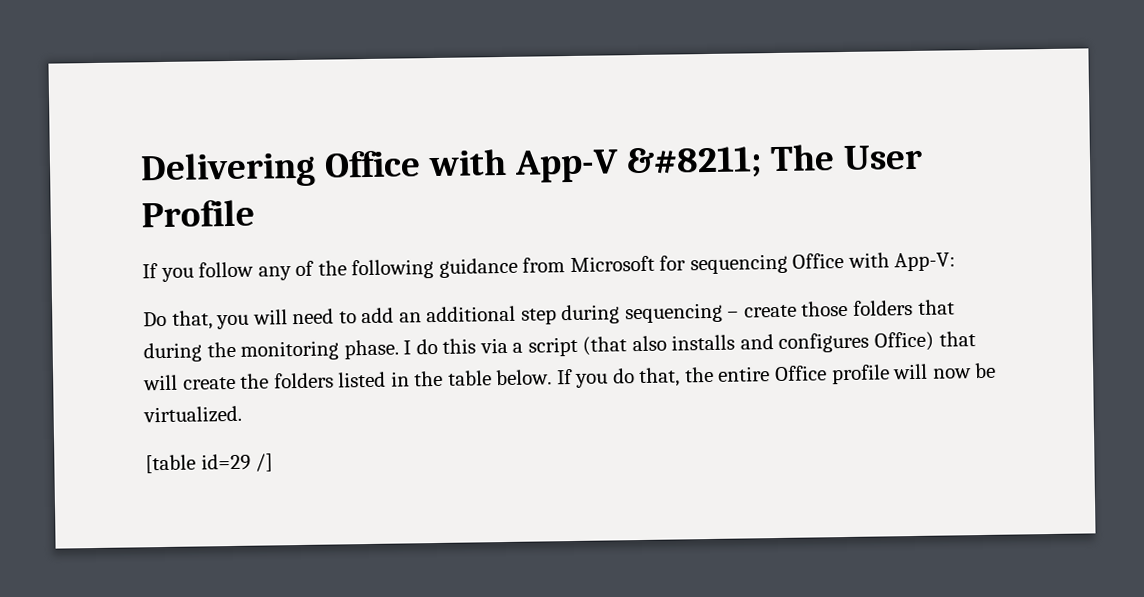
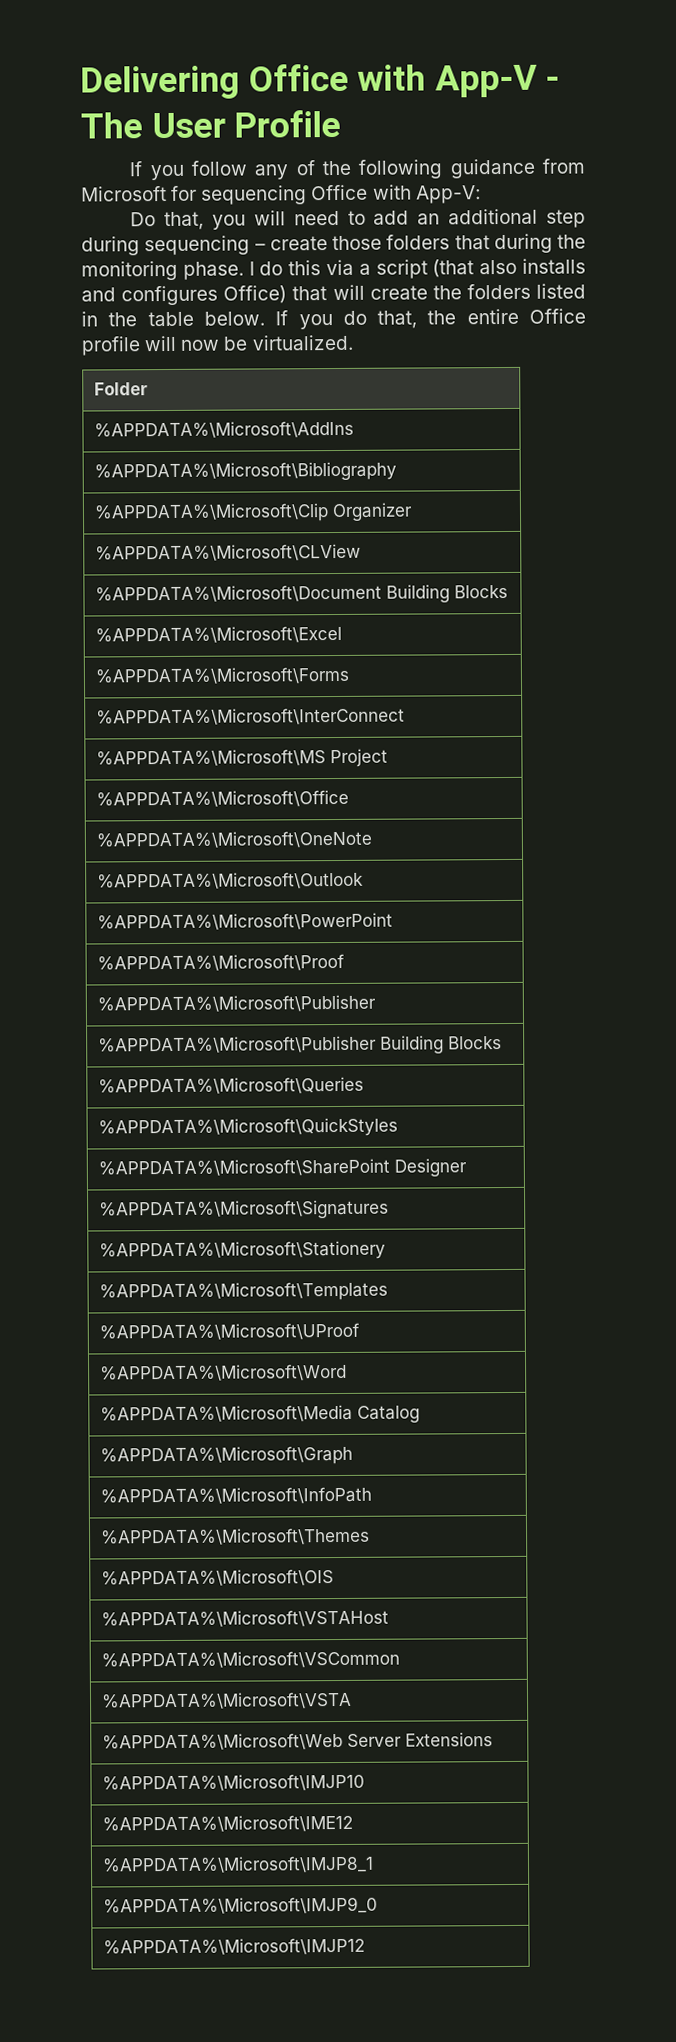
[625,146,762,180] &#8211; -> [545,75,561,90] -
[145,453,274,474] // [table id=29 /] -> [93,382,148,396] [93,420,354,439] [93,461,397,482] [93,502,413,523] [94,543,361,562] [94,584,508,603] [94,625,342,644] [94,666,349,685] [95,707,405,726] [95,748,388,768] [95,789,349,808] [95,830,372,849] [96,871,364,890] [96,912,393,931] [96,953,345,972] [96,994,376,1013] [97,1035,502,1054] [97,1076,364,1095] [97,1117,398,1138] [97,1158,467,1177] [98,1199,389,1220] [98,1240,386,1261] [98,1281,388,1302] [98,1322,360,1341] [99,1363,347,1382] [99,1404,420,1423] [99,1445,353,1466] [99,1486,372,1505] [100,1527,370,1546] [100,1569,334,1587] [100,1609,389,1628] [100,1650,400,1669] [100,1691,352,1710] [101,1732,493,1751] [101,1773,365,1792] [101,1814,353,1833] [101,1855,374,1874] [102,1896,378,1915] [102,1937,365,1956] // Folder // %APPDATA%\Microsoft\AddIns // %APPDATA%\Microsoft\Bibliography // %APPDATA%\Microsoft\Clip Organizer // %APPDATA%\Microsoft\CLView // %APPDATA%\Microsoft\Document Building Blocks // %APPDATA%\Microsoft\Excel // %APPDATA%\Microsoft\Forms // %APPDATA%\Microsoft\InterConnect // %APPDATA%\Microsoft\MS Project // %APPDATA%\Microsoft\Office // %APPDATA%\Microsoft\OneNote // %APPDATA%\Microsoft\Outlook // %APPDATA%\Microsoft\PowerPoint // %APPDATA%\Microsoft\Proof // %APPDATA%\Microsoft\Publisher // %APPDATA%\Microsoft\Publisher Building Blocks // %APPDATA%\Microsoft\Queries // %APPDATA%\Microsoft\QuickStyles // %APPDATA%\Microsoft\SharePoint Designer // %APPDATA%\Microsoft\Signatures // %APPDATA%\Microsoft\Stationery // %APPDATA%\Microsoft\Templates // %APPDATA%\Microsoft\UProof // %APPDATA%\Microsoft\Word // %APPDATA%\Microsoft\Media Catalog // %APPDATA%\Microsoft\Graph // %APPDATA%\Microsoft\InfoPath // %APPDATA%\Microsoft\Themes // %APPDATA%\Microsoft\OIS // %APPDATA%\Microsoft\VSTAHost // %APPDATA%\Microsoft\VSCommon // %APPDATA%\Microsoft\VSTA // %APPDATA%\Microsoft\Web Server Extensions // %APPDATA%\Microsoft\IMJP10 // %APPDATA%\Microsoft\IME12 // %APPDATA%\Microsoft\IMJP8_1 // %APPDATA%\Microsoft\IMJP9_0 // %APPDATA%\Microsoft\IMJP12

